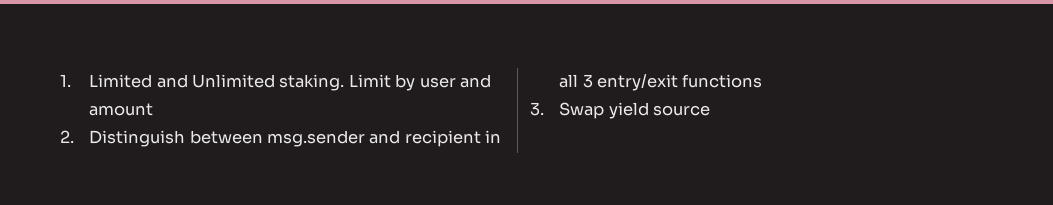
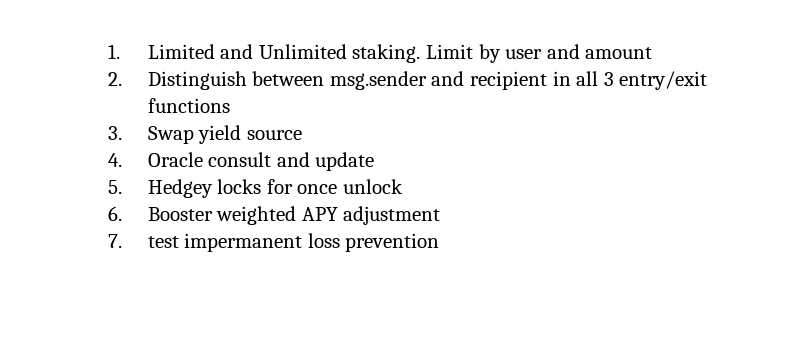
(710, 110) none -> [108,152,375,171] [108,179,404,198] [108,206,441,225] [108,233,440,252] // 4. Oracle consult and update // 5. Hedgey locks for once unlock // 6. Booster weighted APY adjustment // 7. test impermanent loss prevention

